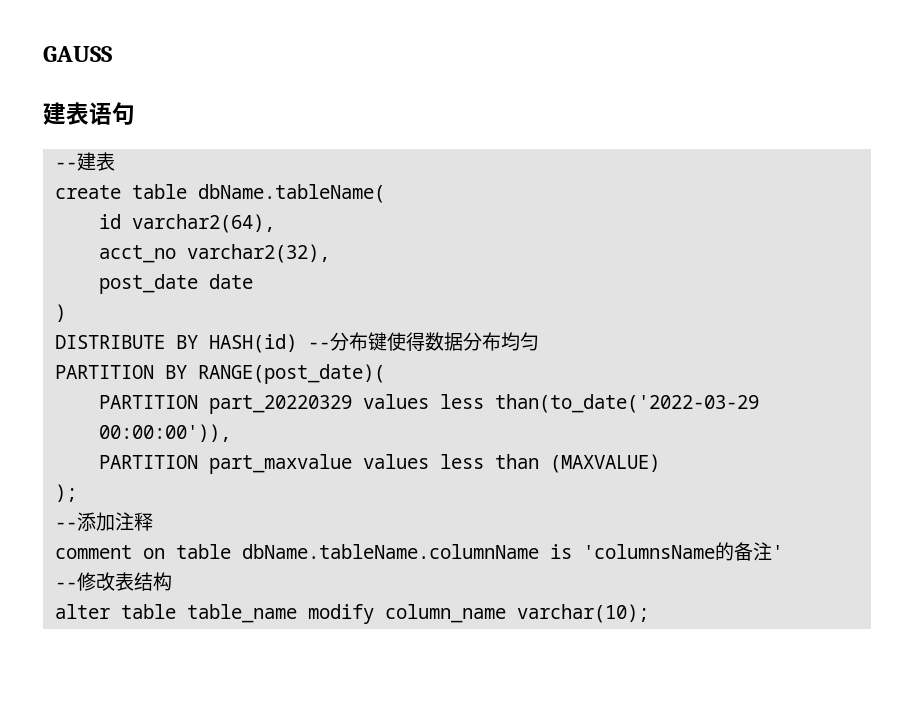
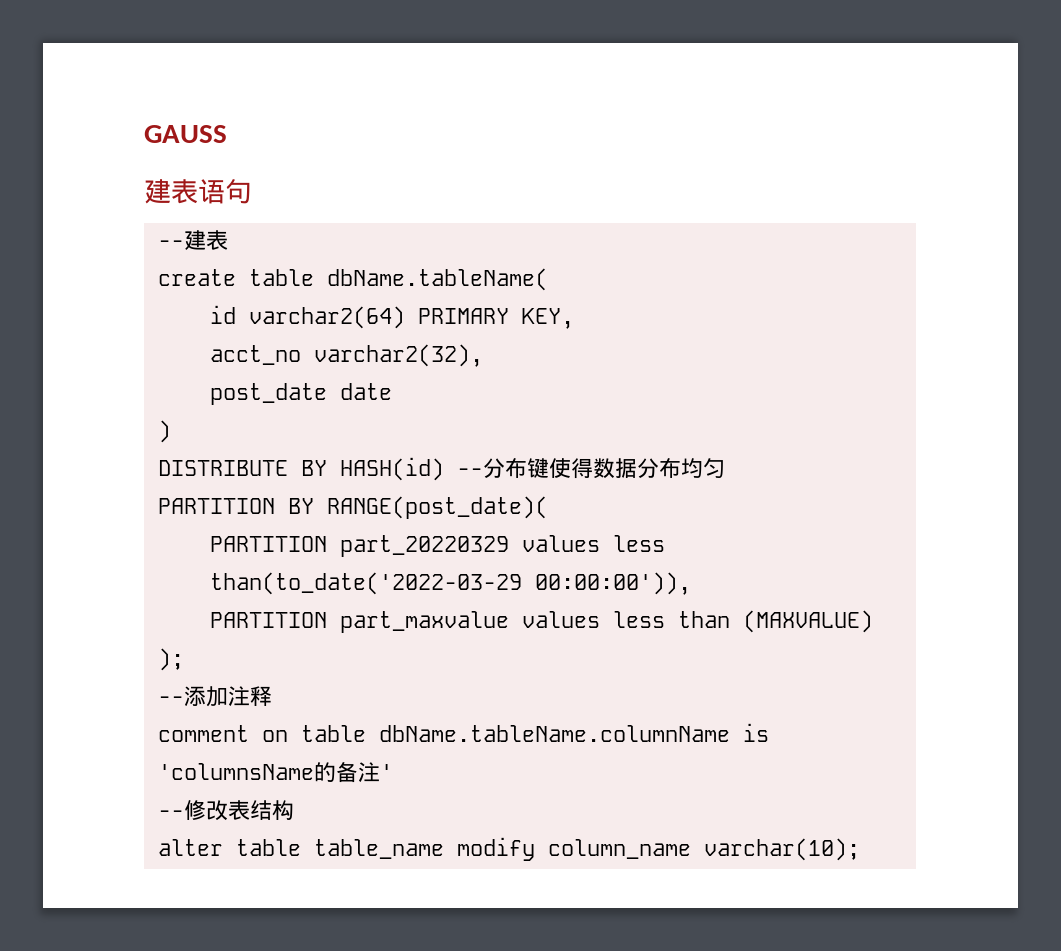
[132,214,275,233] varchar2(64), -> [248,306,574,329] varchar2(64) PRIMARY KEY,

